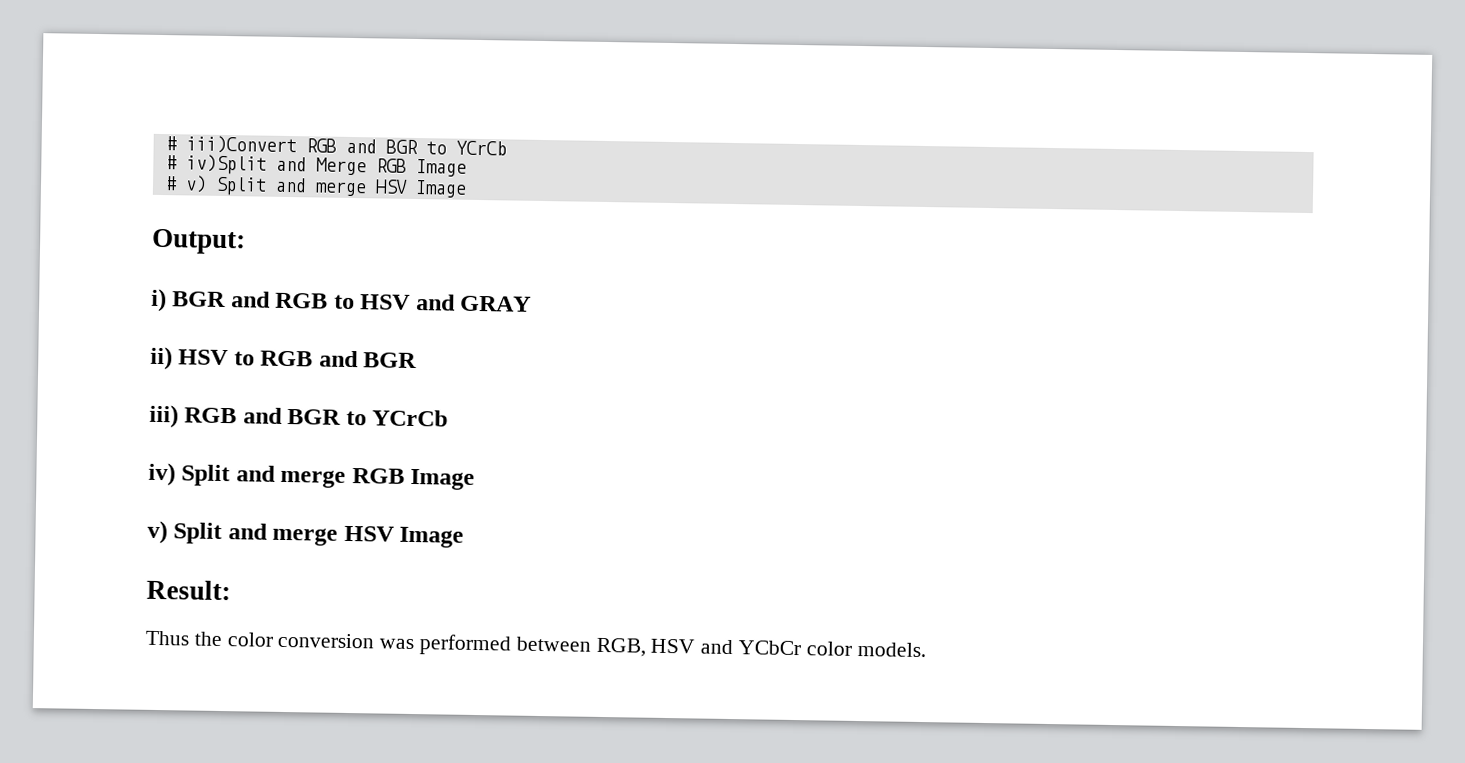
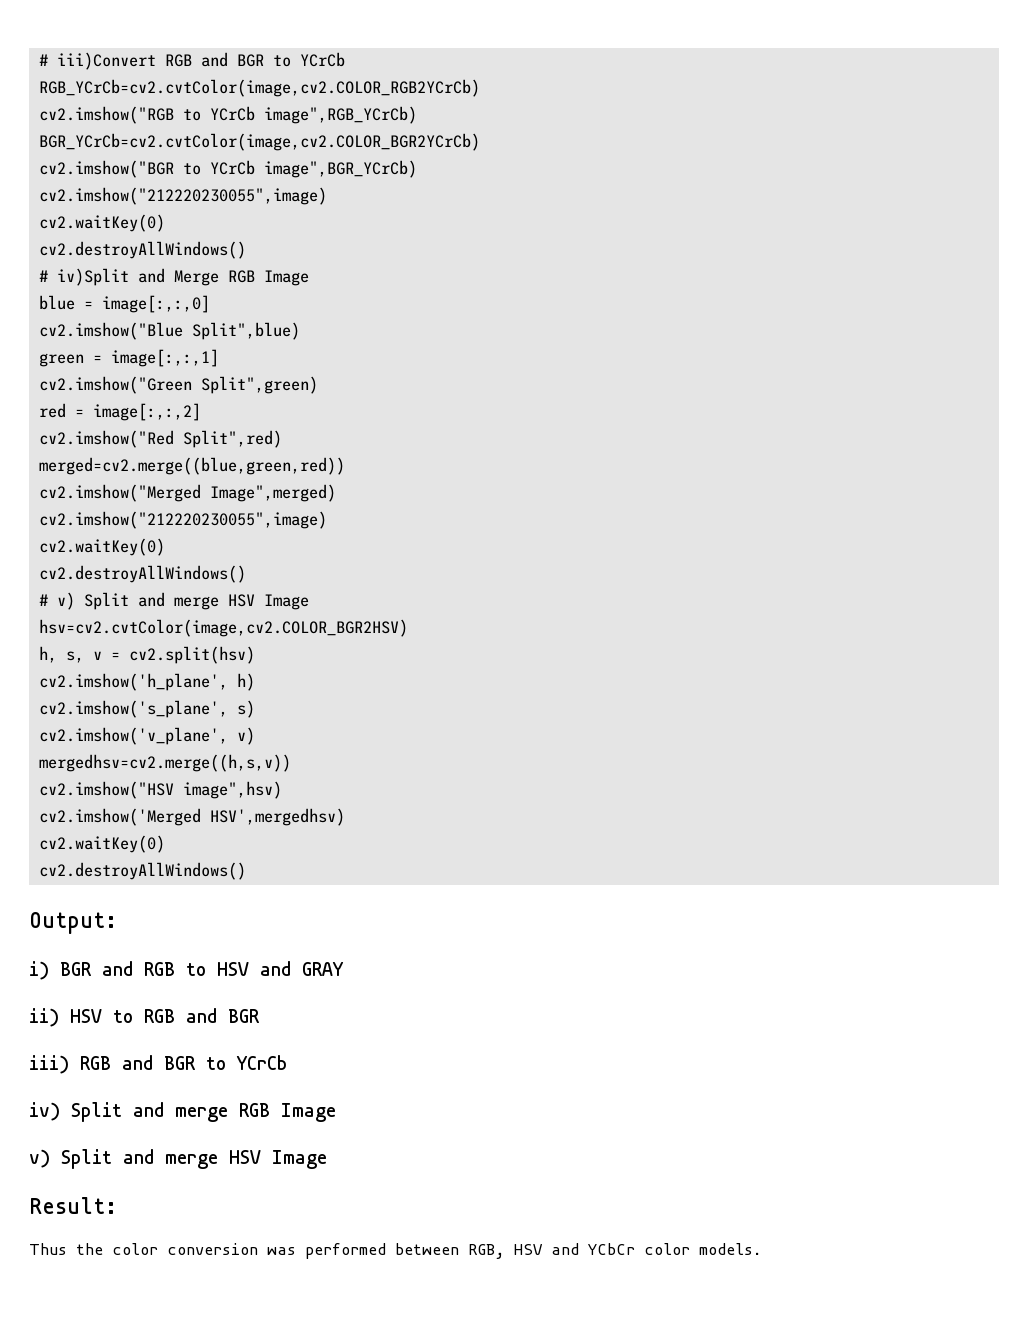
(507, 148) none -> [38,79,480,97] [38,106,417,124] [38,133,480,151] [38,160,417,178] [38,187,327,205] [38,214,165,232] [38,241,246,259] // RGB_YCrCb=cv2.cvtColor(image,cv2.COLOR_RGB2YCrCb) // cv2.imshow("RGB to YCrCb image",RGB_YCrCb) // BGR_YCrCb=cv2.cvtColor(image,cv2.COLOR_BGR2YCrCb) // cv2.imshow("BGR to YCrCb image",BGR_YCrCb) // cv2.imshow("212220230055",image) // cv2.waitKey(0) // cv2.destroyAllWindows()
(467, 167) none -> [38,295,210,313] [38,322,300,340] [38,349,219,367] [38,376,318,394] [38,403,201,421] [38,430,282,448] [38,457,345,475] [38,484,336,502] [38,511,327,529] [38,538,165,556] [38,565,246,583] // blue = image[:,:,0] // cv2.imshow("Blue Split",blue) // green = image[:,:,1] // cv2.imshow("Green Split",green) // red = image[:,:,2] // cv2.imshow("Red Split",red) // merged=cv2.merge((blue,green,red)) // cv2.imshow("Merged Image",merged) // cv2.imshow("212220230055",image) // cv2.waitKey(0) // cv2.destroyAllWindows()
(467, 188) none -> [38,619,408,637] [38,646,255,664] [38,673,255,691] [38,700,255,718] [38,727,255,745] [38,754,291,772] [38,781,282,799] [38,808,345,826] [38,835,165,853] [38,862,246,880] // hsv=cv2.cvtColor(image,cv2.COLOR_BGR2HSV) // h, s, v = cv2.split(hsv) // cv2.imshow('h_plane', h) // cv2.imshow('s_plane', s) // cv2.imshow('v_plane', v) // mergedhsv=cv2.merge((h,s,v)) // cv2.imshow("HSV image",hsv) // cv2.imshow('Merged HSV',mergedhsv) // cv2.waitKey(0) // cv2.destroyAllWindows()

